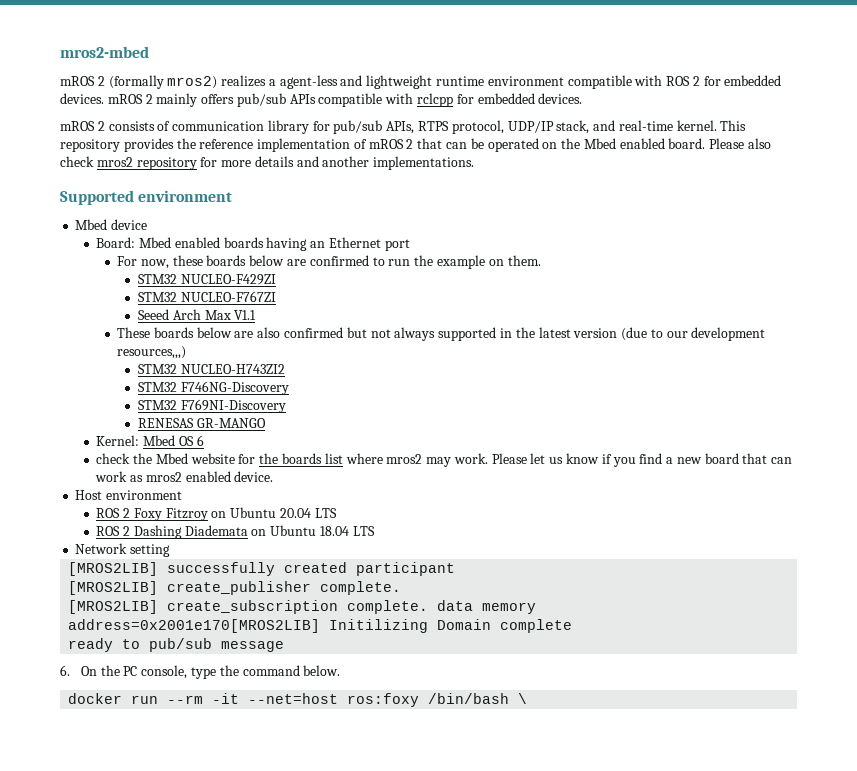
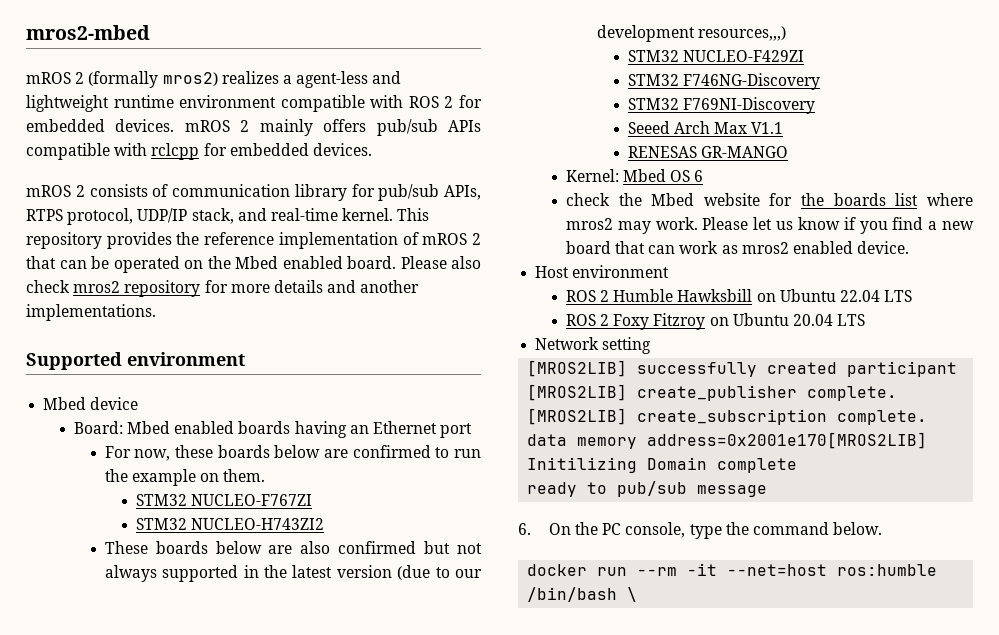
[180,274,276,285] [138,291,276,302] [138,309,257,320] NUCLEO-F429ZI // STM32 NUCLEO-F767ZI // Seeed Arch Max V1.1 -> [190,494,312,506] [135,518,324,530] NUCLEO-F767ZI // STM32 NUCLEO-H743ZI2
[180,364,285,374] NUCLEO-H743ZI2 -> [682,50,804,62] NUCLEO-F429ZI
(286, 406) none -> [627,121,784,134] // Seeed Arch Max V1.1
(183, 495) none -> [565,289,913,302] // ROS 2 Humble Hawksbill on Ubuntu 22.04 LTS
[96,525,375,539] // ROS 2 Dashing Diademata on Ubuntu 18.04 LTS -> (866, 320) none
[347,693,420,707] ros:foxy -> [837,564,938,576] ros:humble

